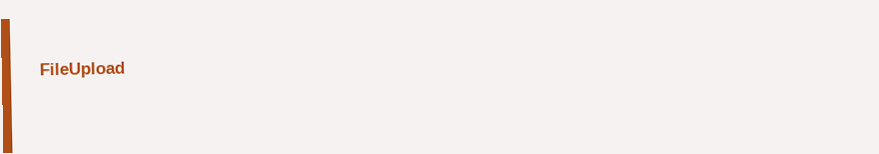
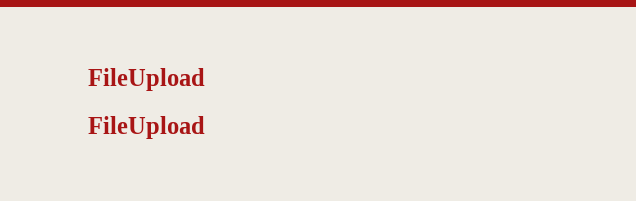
[39,61,125,79] FileUpload -> [88,68,205,91] [88,116,205,139] FileUpload // FileUpload

